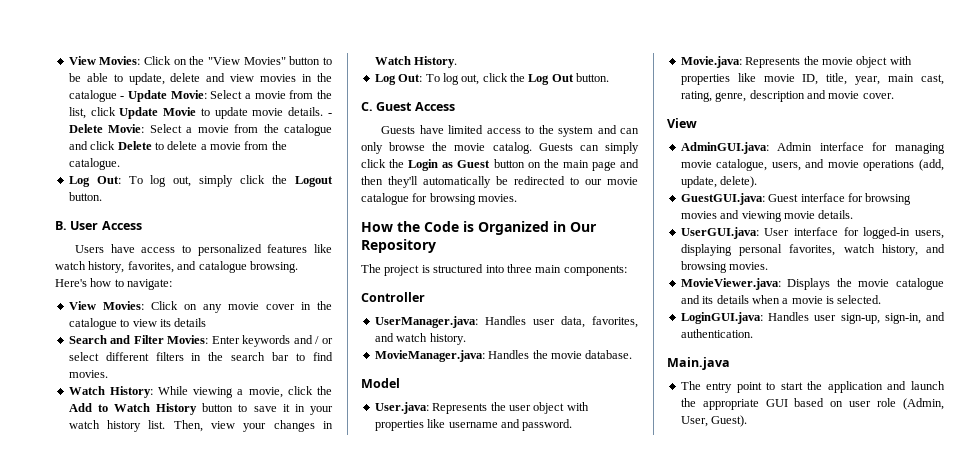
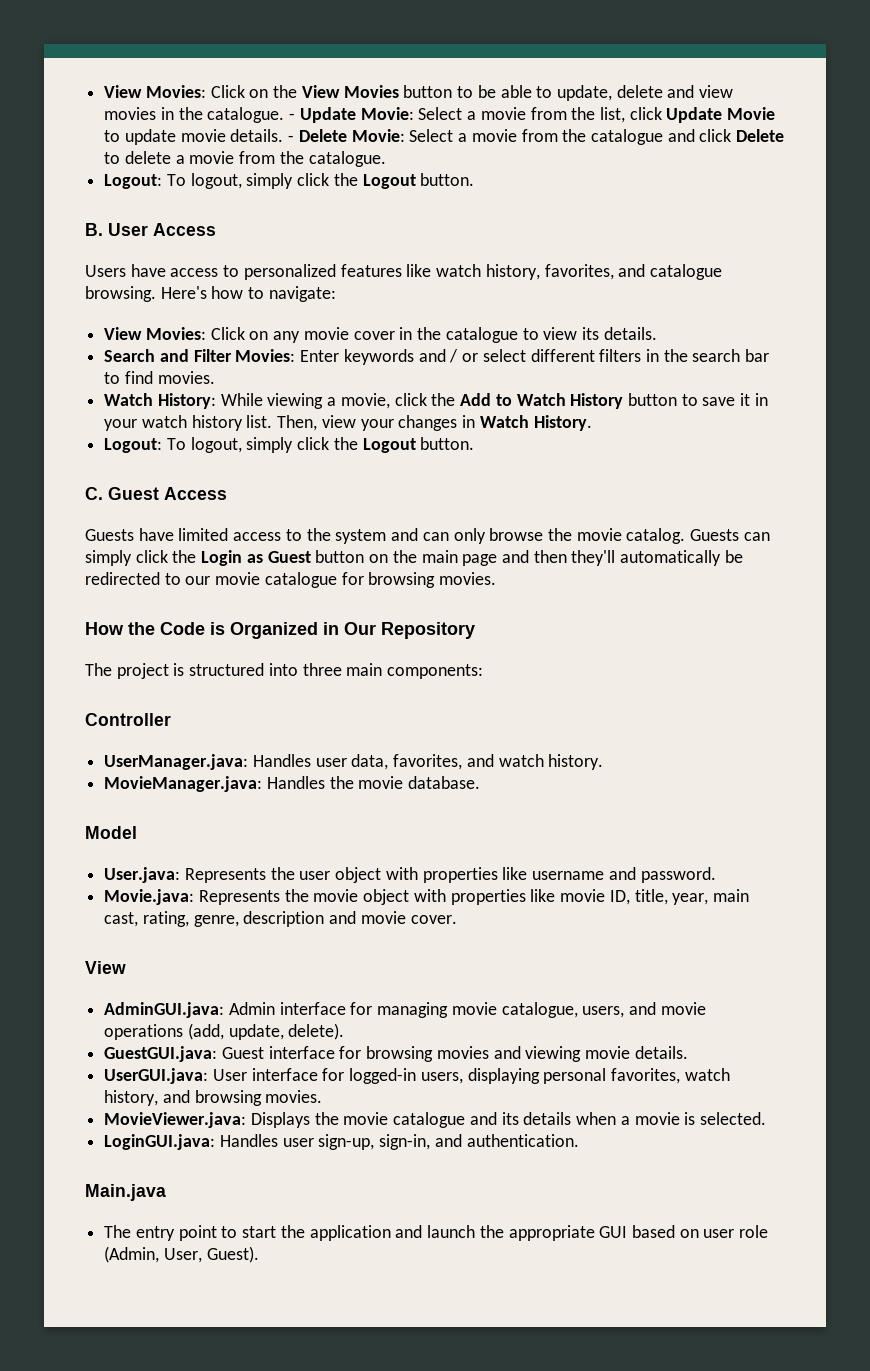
[208,57,286,65] "View Movies" -> [301,85,399,98] View Movies
[68,90,117,102] catalogue -> [207,107,285,123] catalogue.
[68,175,192,187] Log Out: To log out, -> [104,173,242,189] Logout: To logout,
[174,318,207,327] details -> [603,327,657,340] details.
[374,73,574,85] Log Out: To log out, click the Log Out -> [104,437,416,453] Logout: To logout, simply click the Logout

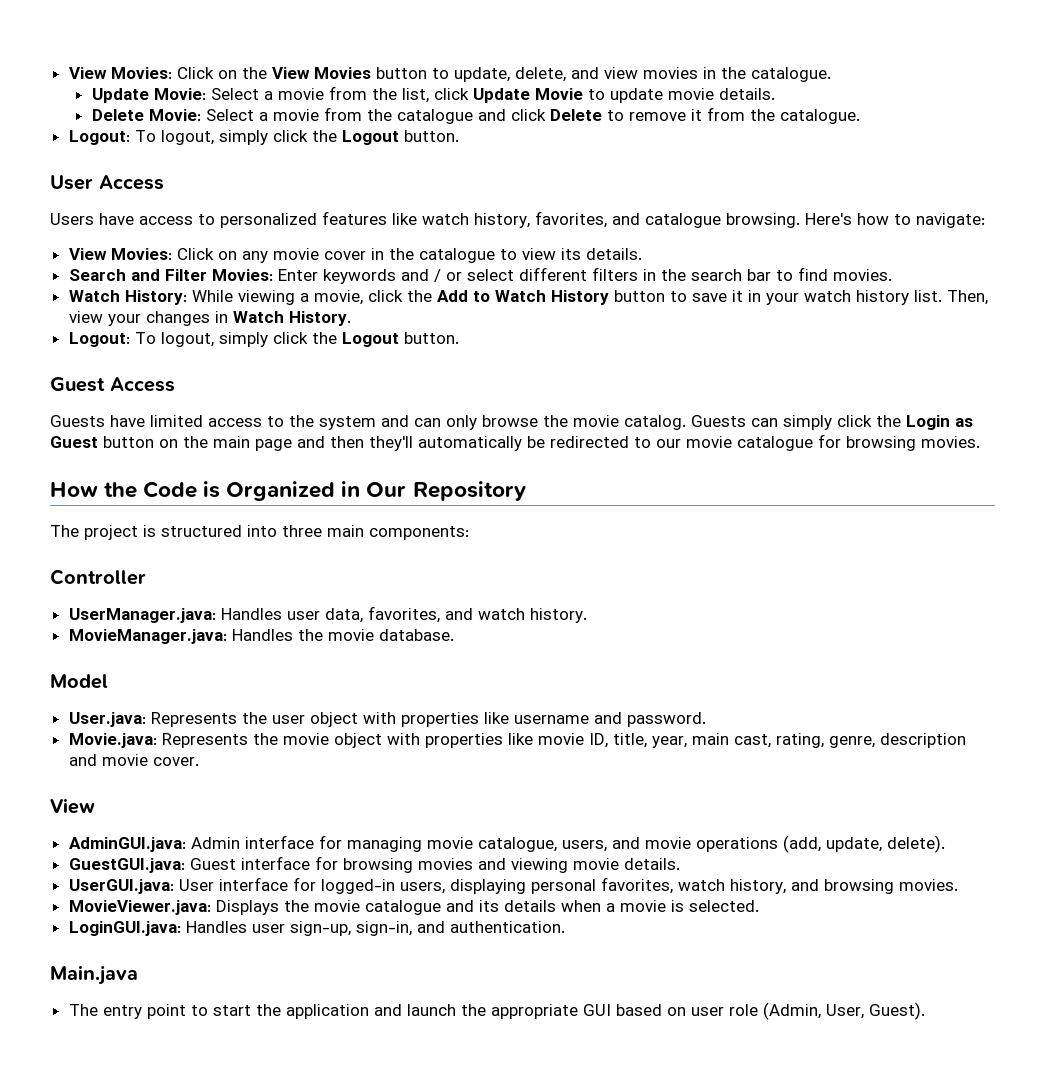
[477,85,663,101] be able to update, delete -> [453,67,566,82] update, delete,
[289,113,296,120] - -> (831, 74) //
[288,135,295,142] - -> (775, 94) //
[124,151,235,164] delete a movie -> [628,109,702,121] remove it
[85,223,103,236] B. -> (459, 136) none
[85,487,103,500] C. -> (459, 338) none

